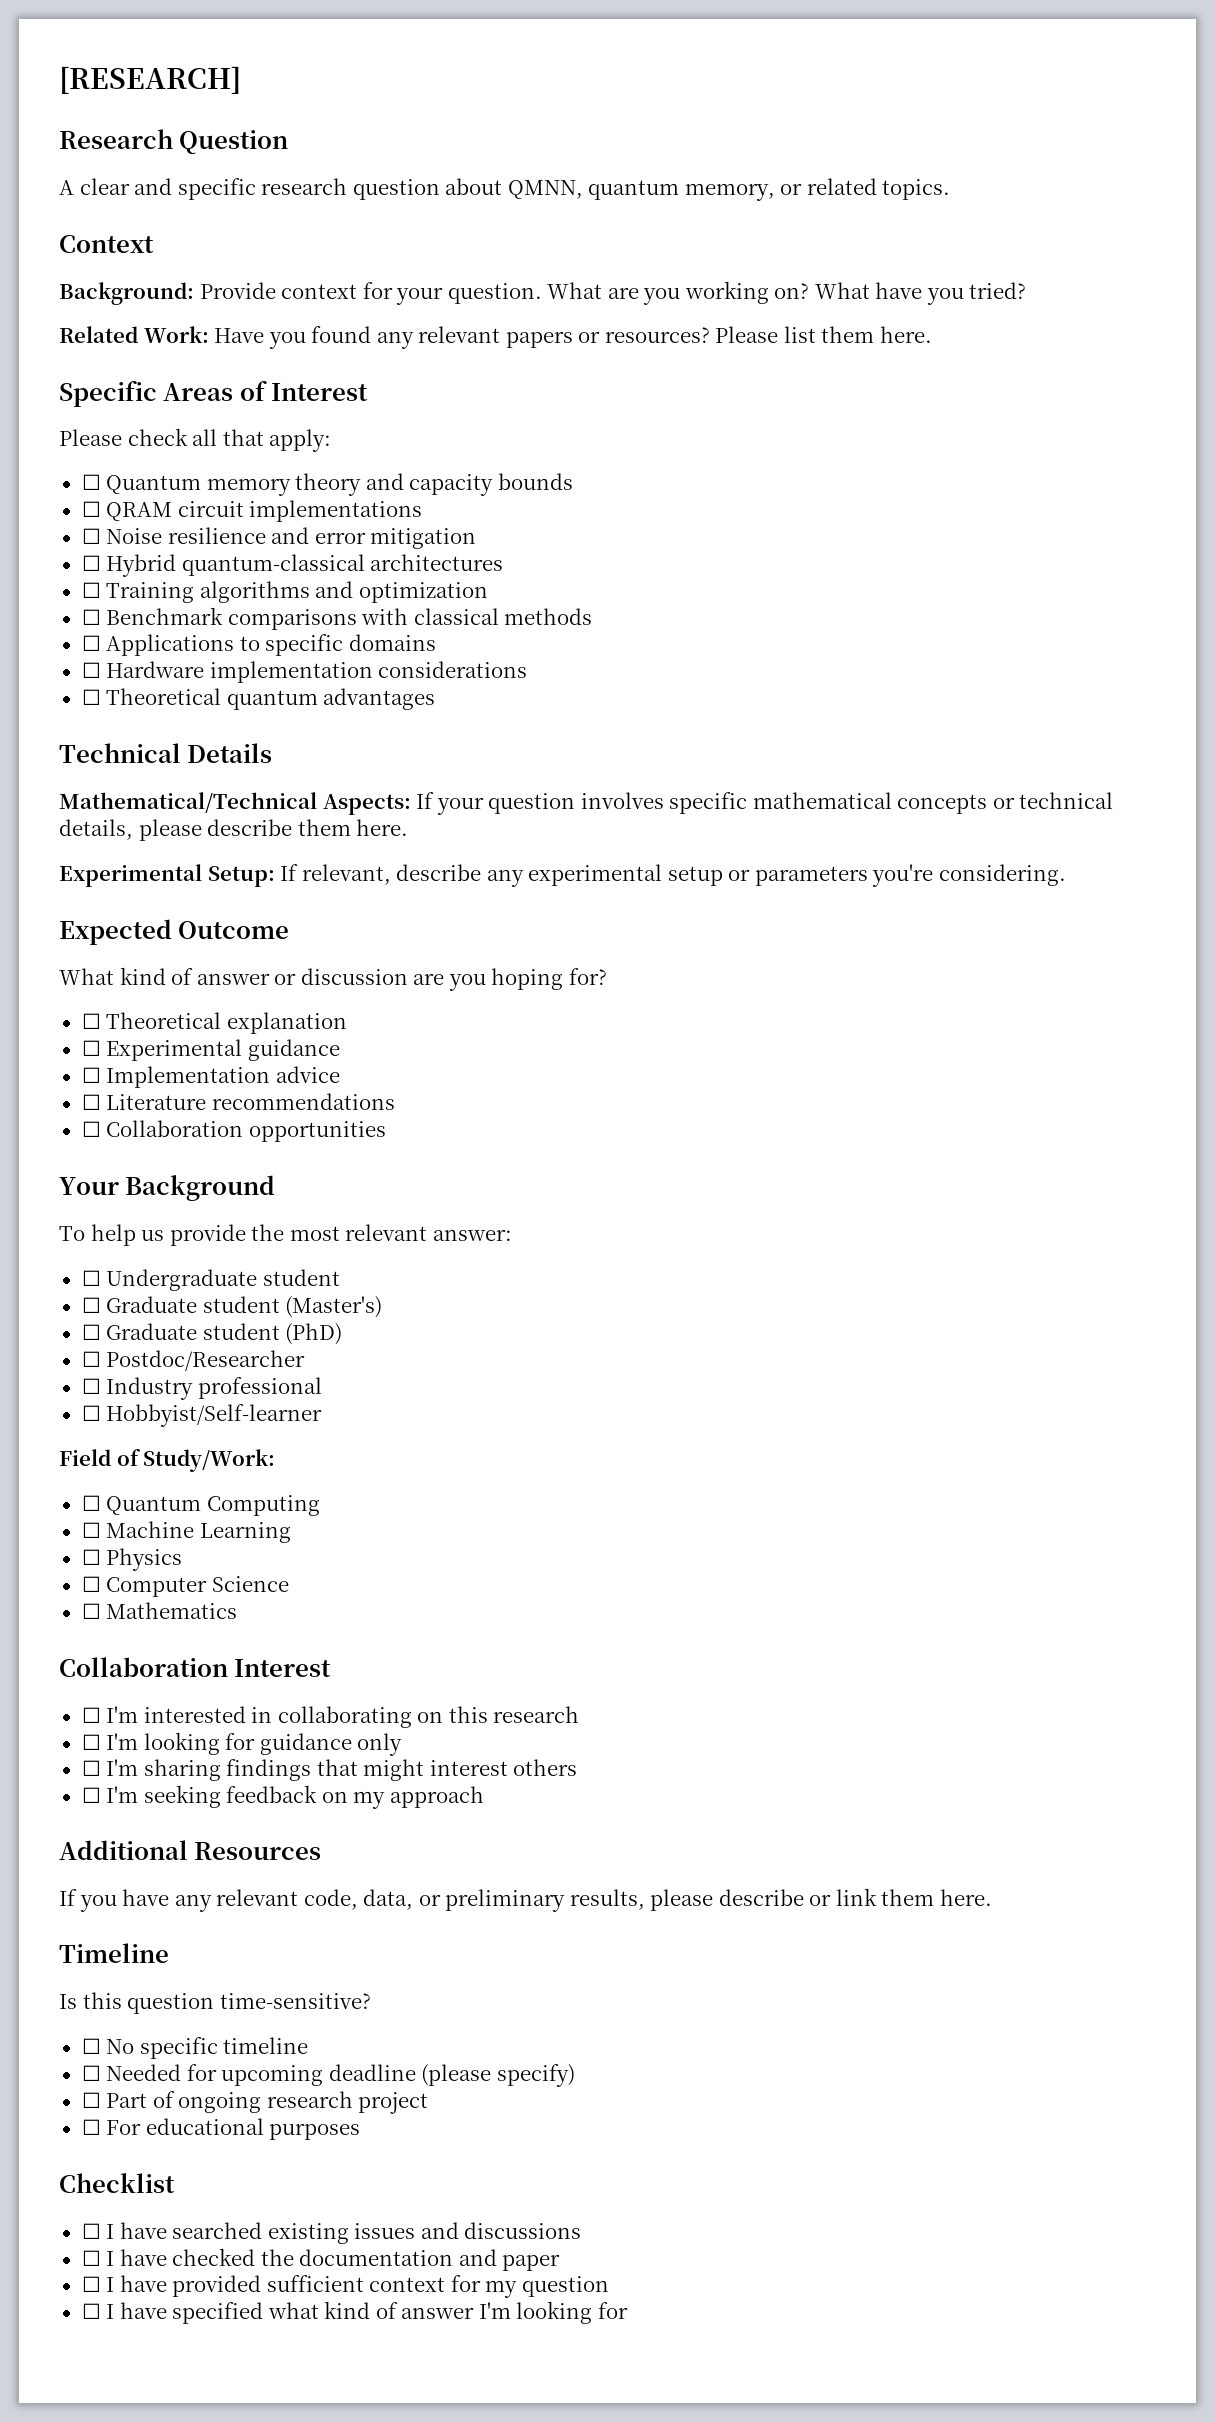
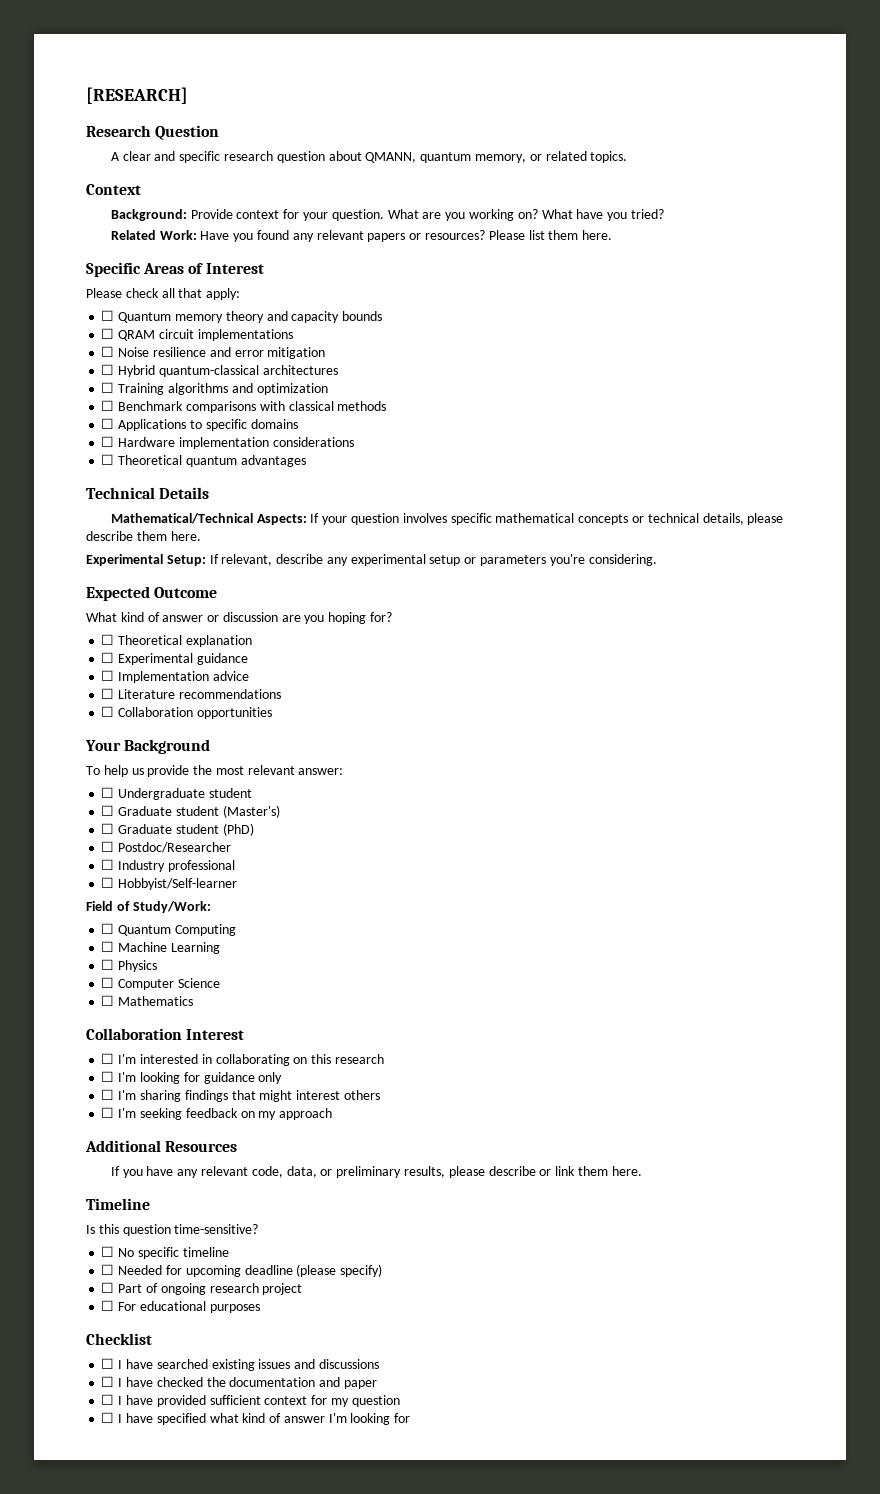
[507,180,583,199] QMNN, -> [365,152,417,163] QMANN,

